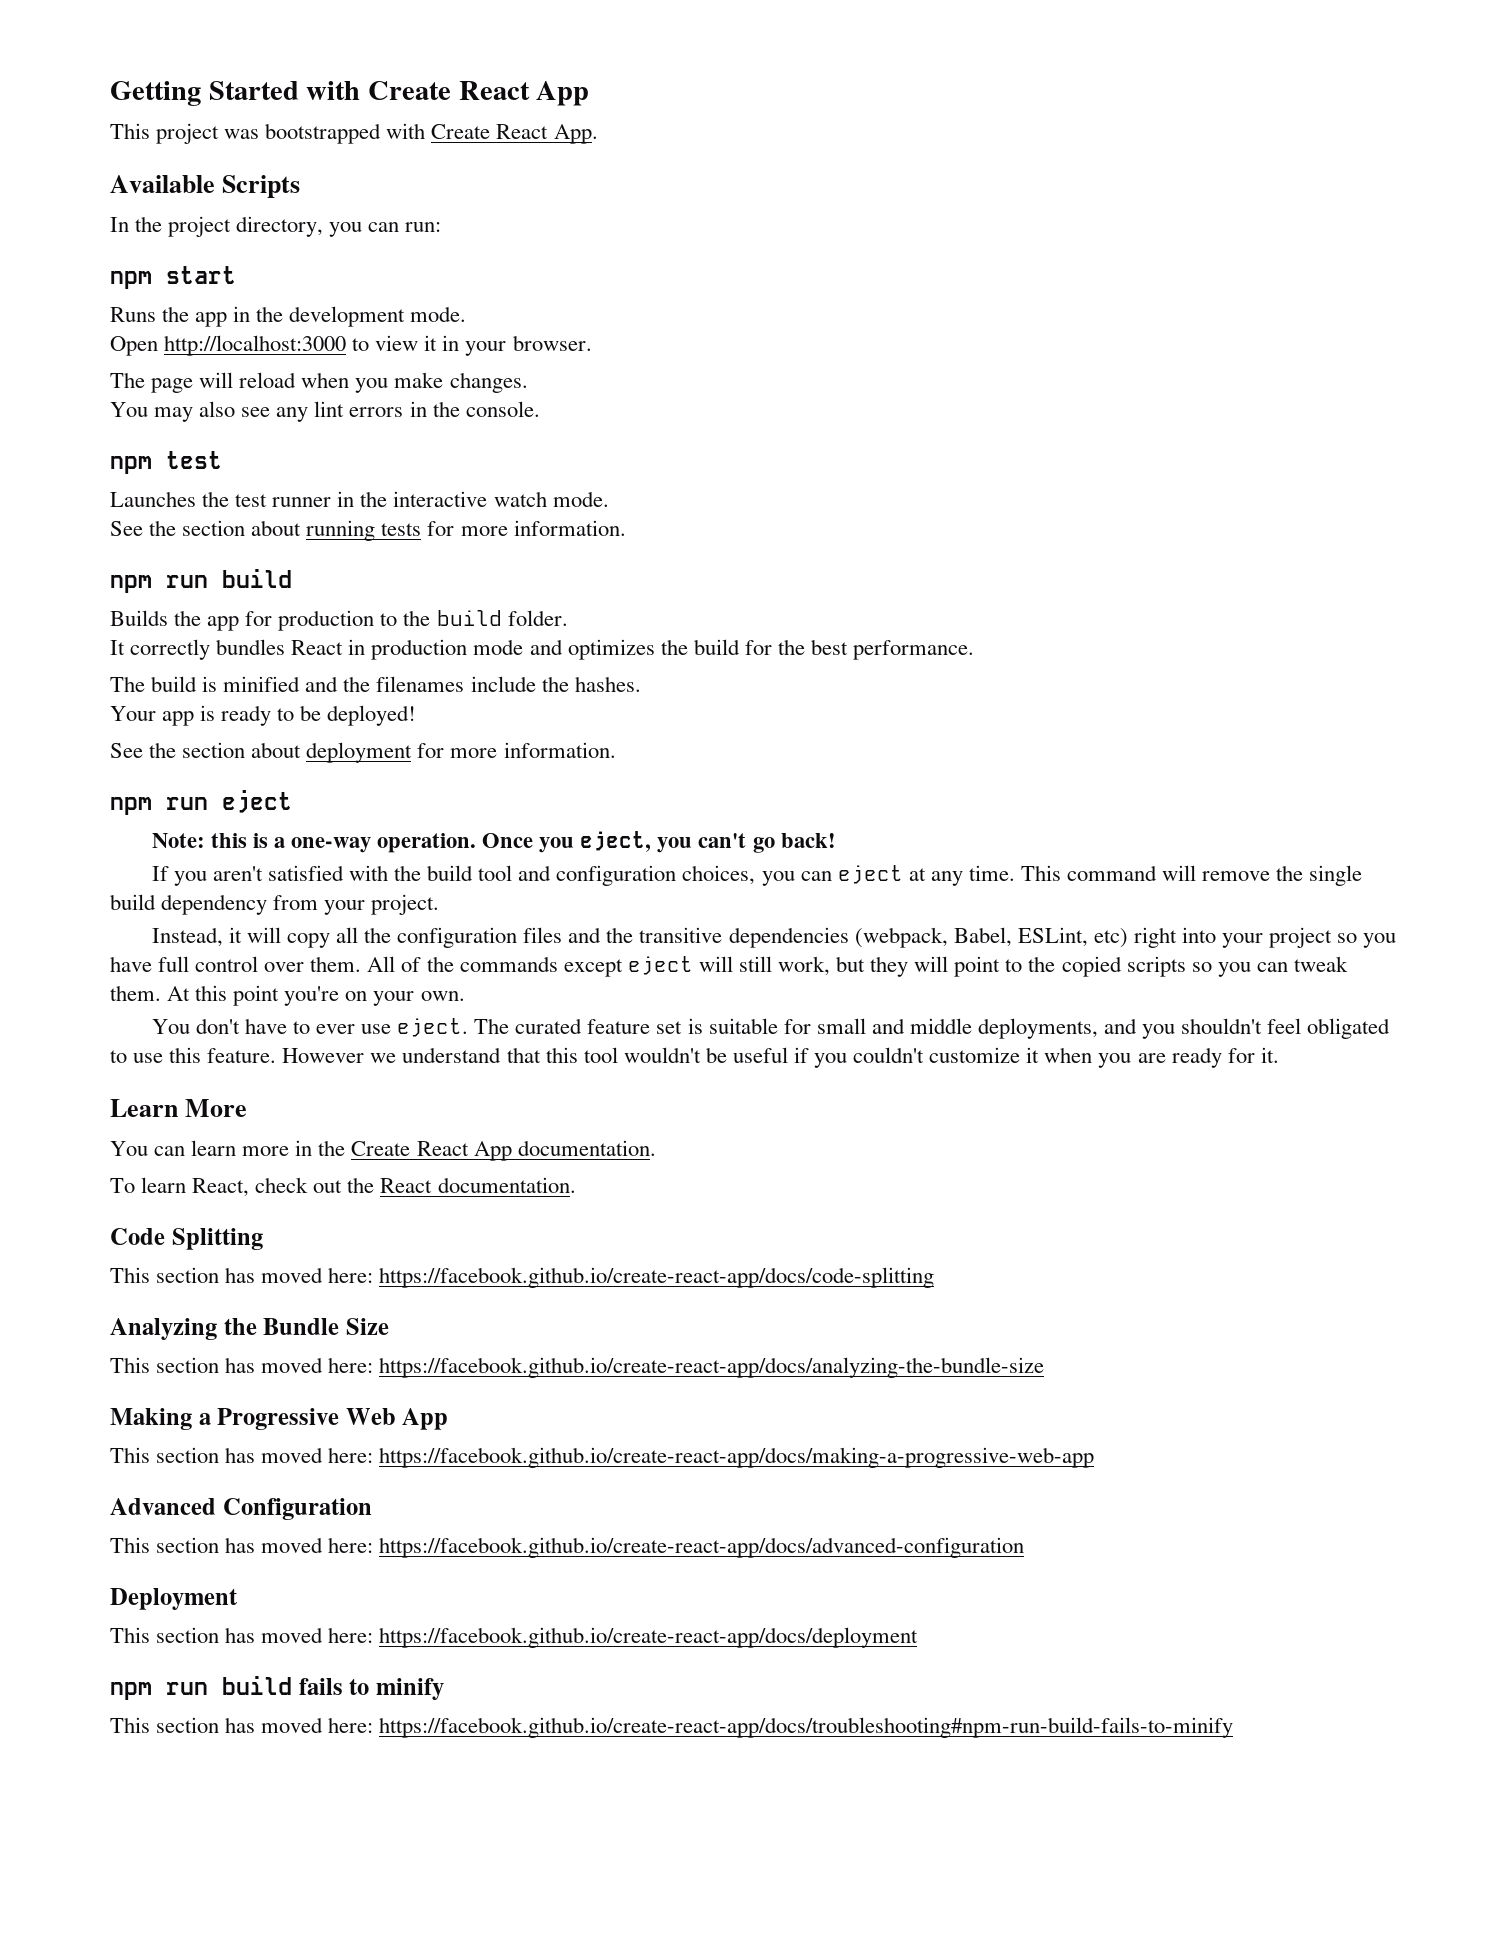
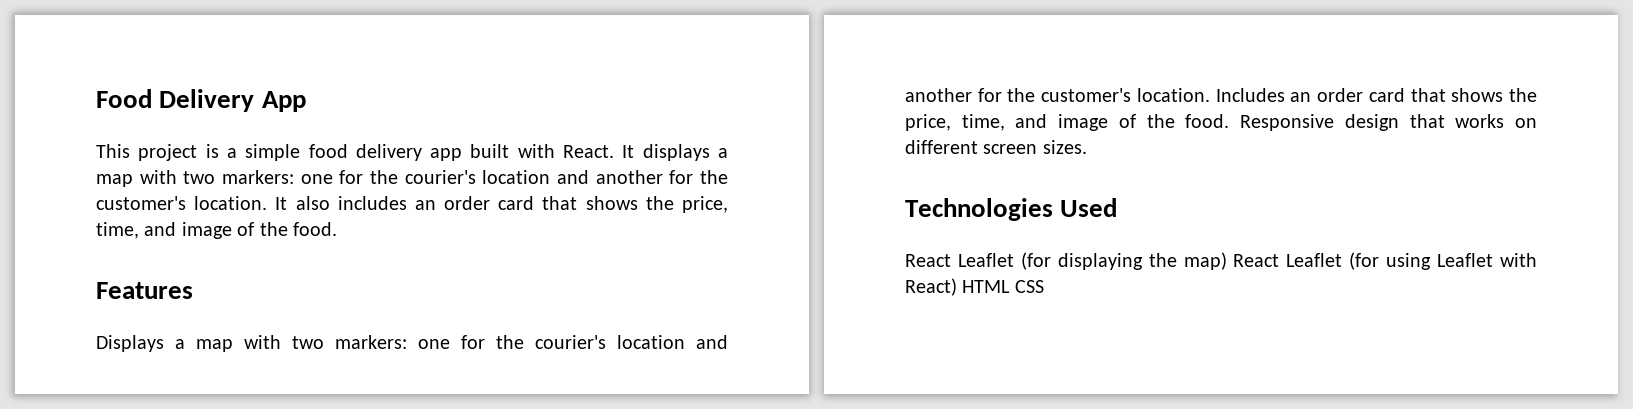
[110,81,590,106] [110,123,598,144] [110,175,301,198] [110,216,442,237] [110,266,236,289] [110,306,467,327] [110,335,592,356] [110,372,528,393] [110,401,540,422] [110,451,222,474] [110,491,609,507] [110,520,626,541] [110,569,292,593] [110,610,568,631] [110,639,975,660] [110,676,641,692] [110,705,417,726] [110,742,616,763] [110,790,292,815] [151,831,836,853] [151,865,1363,886] [110,894,440,915] [151,927,1397,948] [110,956,1348,977] [110,985,465,1006] [151,1018,1391,1039] [110,1047,1279,1068] [110,1099,248,1117] [110,1140,656,1161] [110,1177,576,1197] [110,1228,263,1250] [110,1267,935,1288] [110,1318,389,1340] [110,1357,1045,1378] [110,1408,449,1430] [110,1447,1095,1468] [110,1498,372,1520] [110,1537,1025,1558] [110,1588,238,1610] [110,1627,919,1648] [110,1676,444,1700] [110,1717,1234,1738] Getting Started with Create React App // This project was bootstrapped with Create React App. // Available Scripts // In the project directory, you can run: // npm start // Runs the app in the development mode. // Open http://localhost:3000 to view it in your browser. // The page will reload when you make changes. // You may also see any lint errors in the console. // npm test // Launches the test runner in the interactive watch mode. // See the section about running tests for more information. // npm run build // Builds the app for production to the build folder. // It correctly bundles React in production mode and optimizes the build for the best performance. // The build is minified and the filenames include the hashes. // Your app is ready to be deployed! // See the section about deployment for more information. // npm run eject // Note: this is a one-way operation. Once you eject, you can't go back! // If you aren't satisfied with the build tool and configuration choices, you can eject at any time. This command will remove the single build dependency from your project. // Instead, it will copy all the configuration files and the transitive dependencies (webpack, Babel, ESLint, etc) right into your project so you have full control over them. All of the commands except eject will still work, but they will point to the copied scripts so you can tweak them. At this point you're on your own. // You don't have to ever use eject. The curated feature set is suitable for small and middle deployments, and you shouldn't feel obligated to use this feature. However we understand that this tool wouldn't be useful if you couldn't customize it when you are ready for it. // Learn More // You can learn more in the Create React App documentation. // To learn React, check out the React documentation. // Code Splitting // This section has moved here: https://facebook.github.io/create-react-app/docs/code-splitting // Analyzing the Bundle Size // This section has moved here: https://facebook.github.io/create-react-app/docs/analyzing-the-bundle-size // Making a Progressive Web App // This section has moved here: https://facebook.github.io/create-react-app/docs/making-a-progressive-web-app // Advanced Configuration // This section has moved here: https://facebook.github.io/create-react-app/docs/advanced-configuration // Deployment // This section has moved here: https://facebook.github.io/create-react-app/docs/deployment // npm run build fails to minify // This section has moved here: https://facebook.github.io/create-react-app/docs/troubleshooting#npm-run-build-fails-to-minify -> [96,89,306,112] [96,144,728,161] [96,170,728,187] [96,196,728,213] [96,222,337,239] [96,282,193,299] [96,335,728,352] [905,88,1537,102] [905,114,1537,131] [905,140,1087,154] [905,198,1118,221] [905,252,1537,270] [905,278,1044,296] Food Delivery App // This project is a simple food delivery app built with React. It displays a map with two markers: one for the courier's location and another for the customer's location. It also includes an order card that shows the price, time, and image of the food. // Features // Displays a map with two markers: one for the courier's location and another for the customer's location. Includes an order card that shows the price, time, and image of the food. Responsive design that works on different screen sizes. // Technologies Used // React Leaflet (for displaying the map) React Leaflet (for using Leaflet with React) HTML CSS

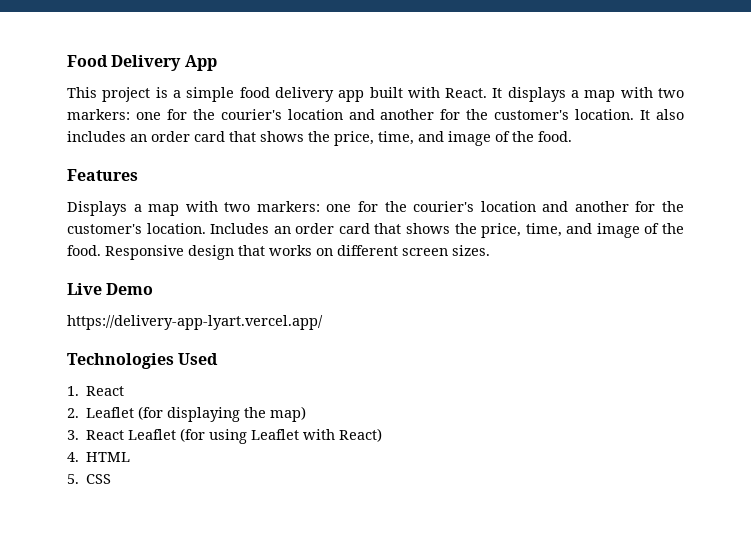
(1087, 147) none -> [67,283,154,295] [67,315,323,330] // Live Demo // https://delivery-app-lyart.vercel.app/
[905,254,951,267] React -> [67,386,125,396] [67,408,79,418] 1. React // 2.
(1227, 261) none -> [67,430,79,440] // 3.
(957, 287) none -> [67,452,79,462] // 4.
(1011, 286) none -> [67,474,79,484] // 5.

